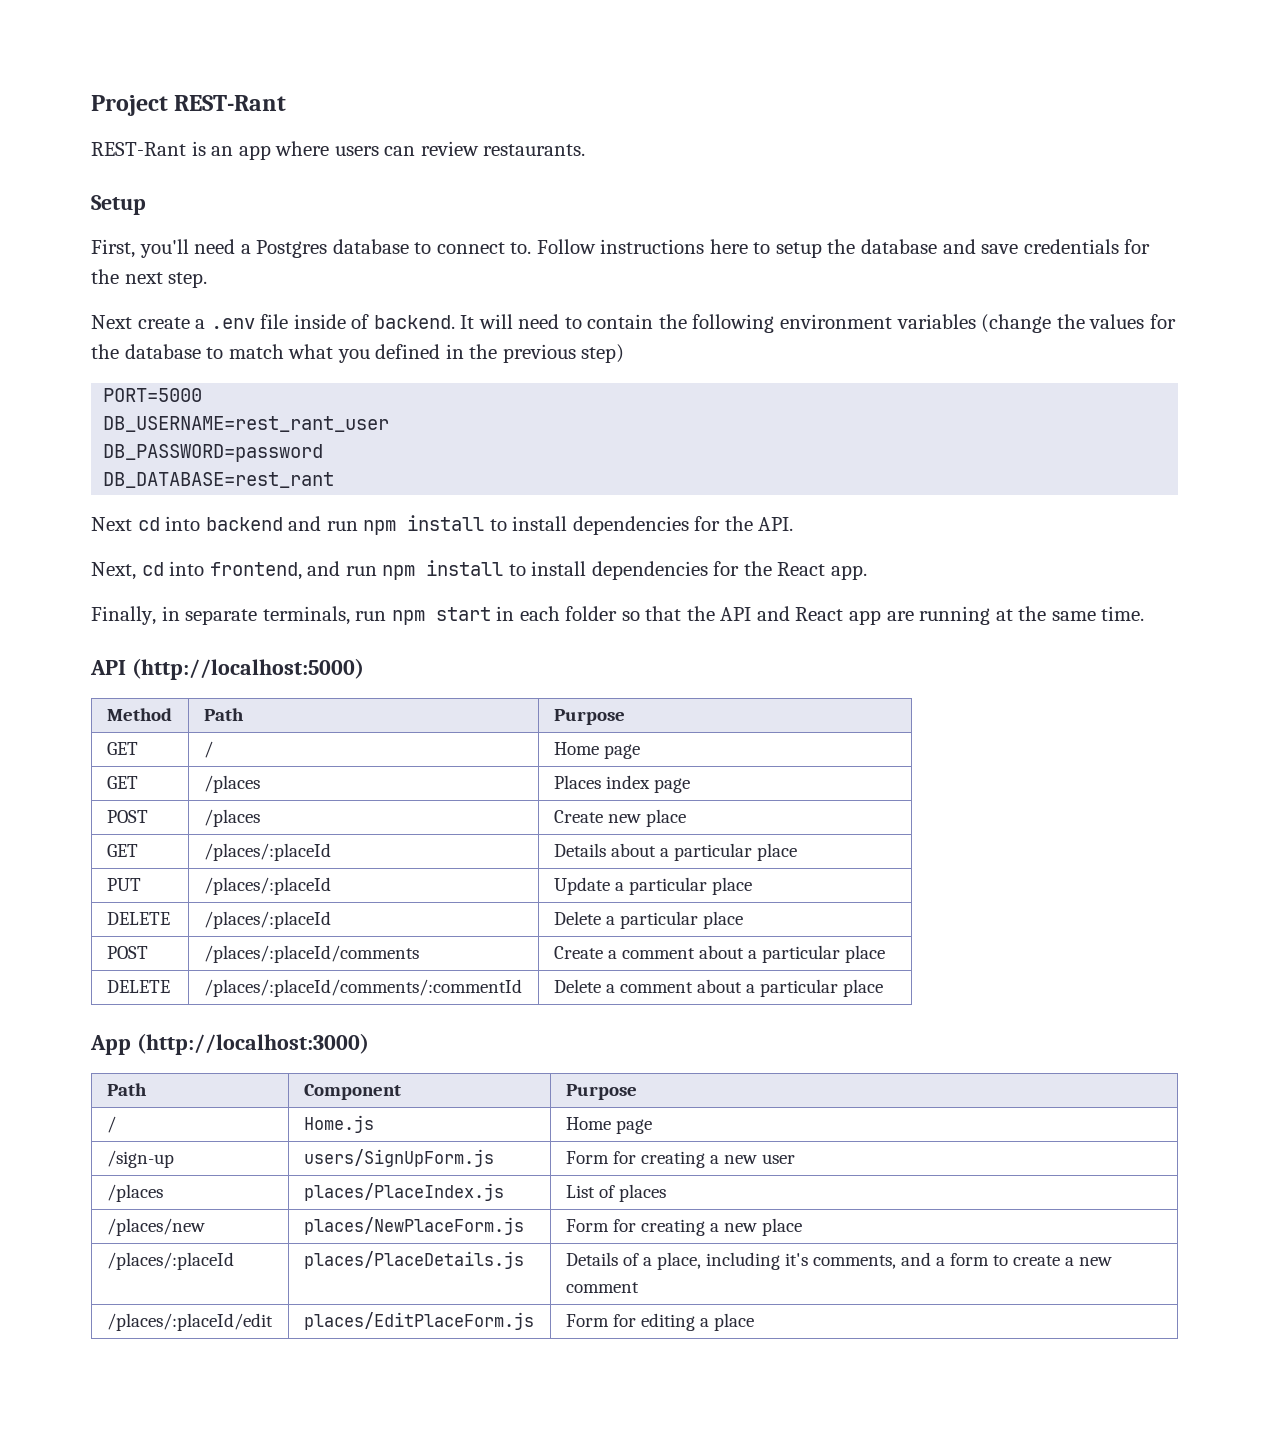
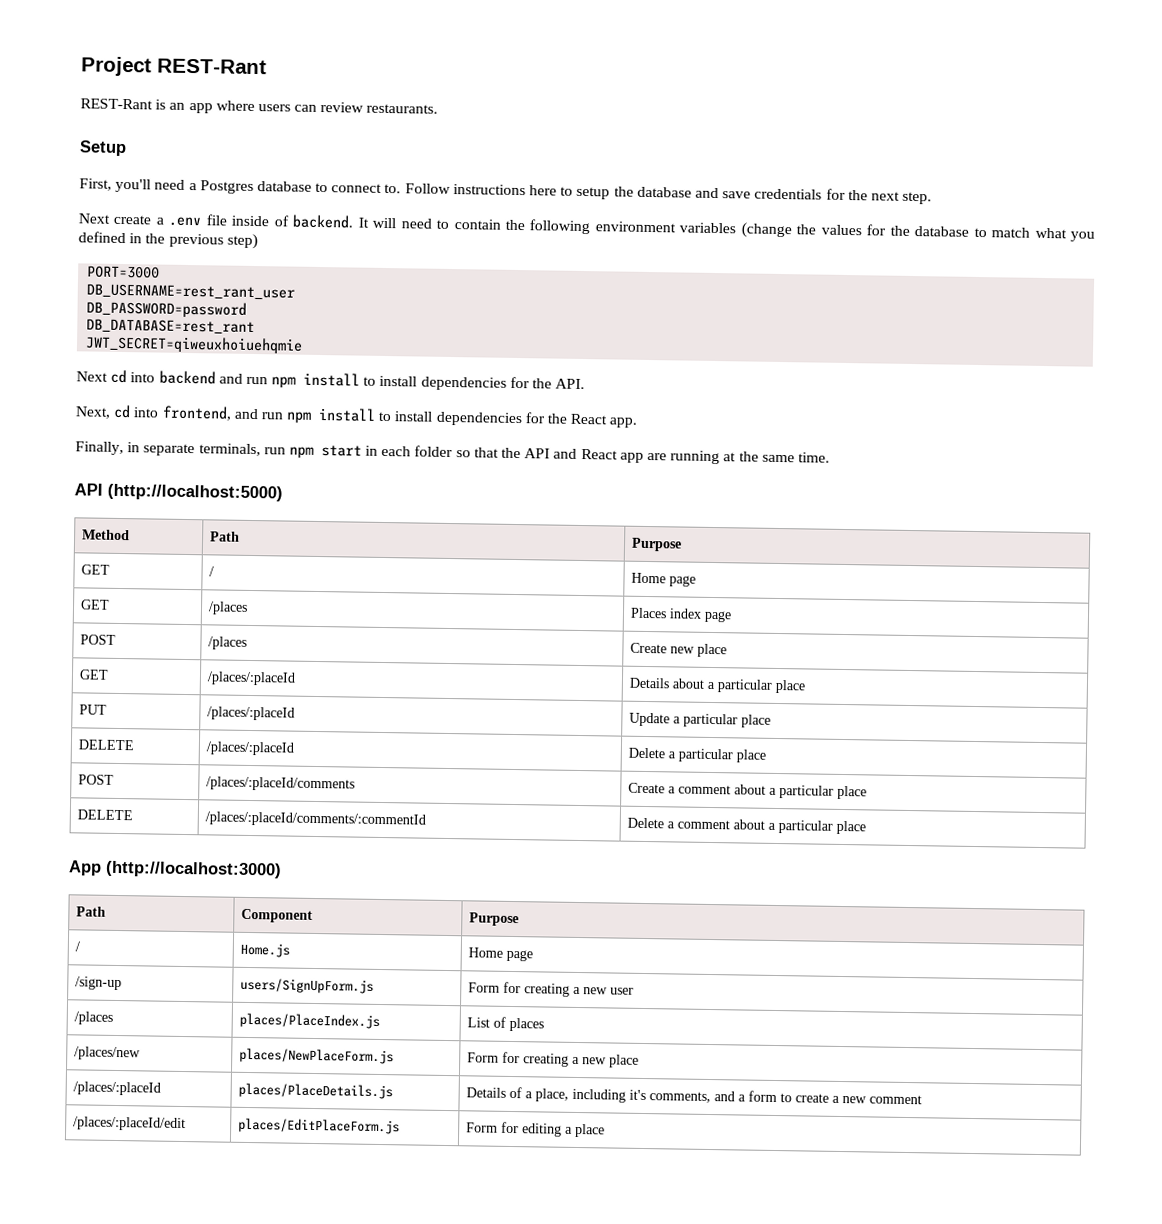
[103,388,203,402] PORT=5000 -> [87,265,161,279] PORT=3000
(335, 480) none -> [85,335,304,354] // JWT_SECRET=qiweuxhoiuehqmie

